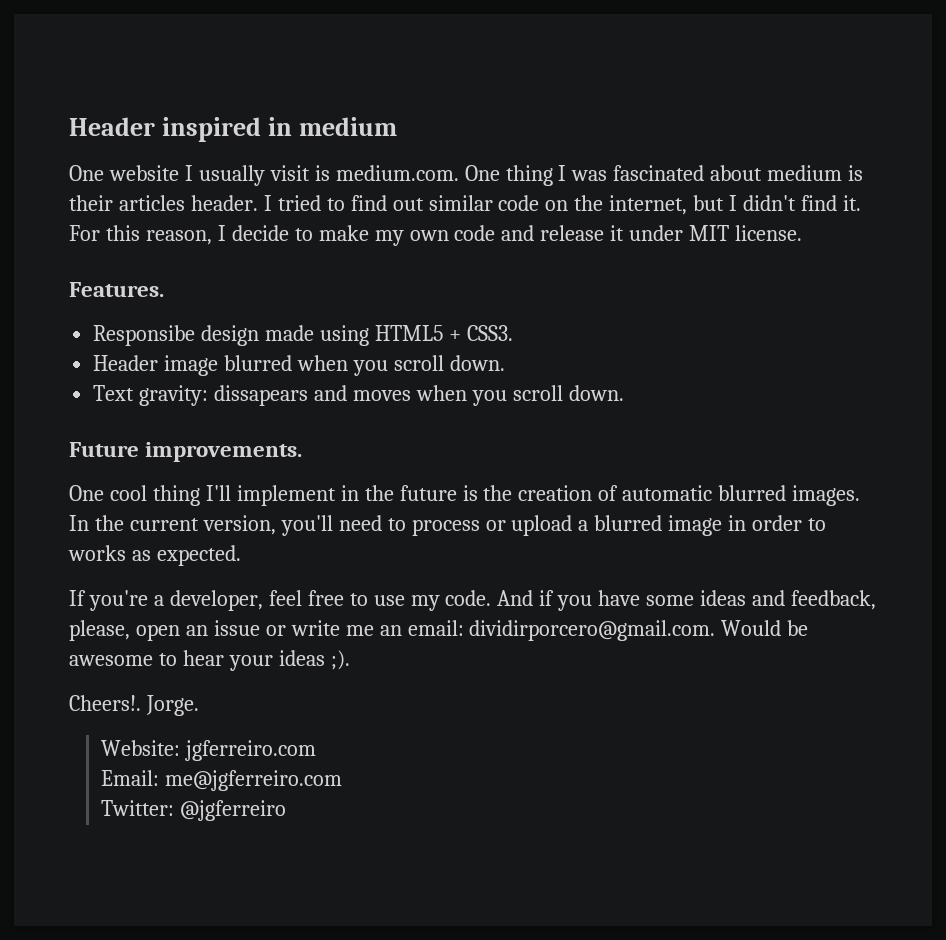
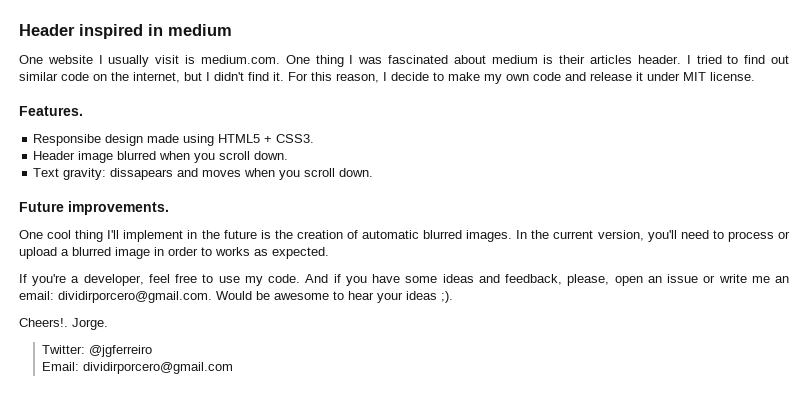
[100,740,316,761] Website: jgferreiro.com -> [41,345,152,357] Twitter: @jgferreiro
[164,770,342,791] [100,800,286,821] me@jgferreiro.com // Twitter: @jgferreiro -> [82,362,233,374] dividirporcero@gmail.com

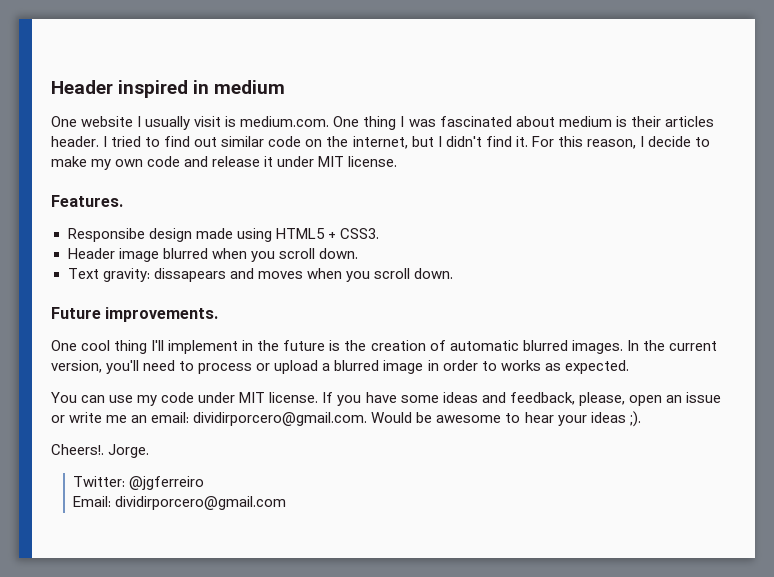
[19,274,341,286] If you're a developer, feel free to use my code. And if -> [51,392,334,406] You can use my code under MIT license. If

